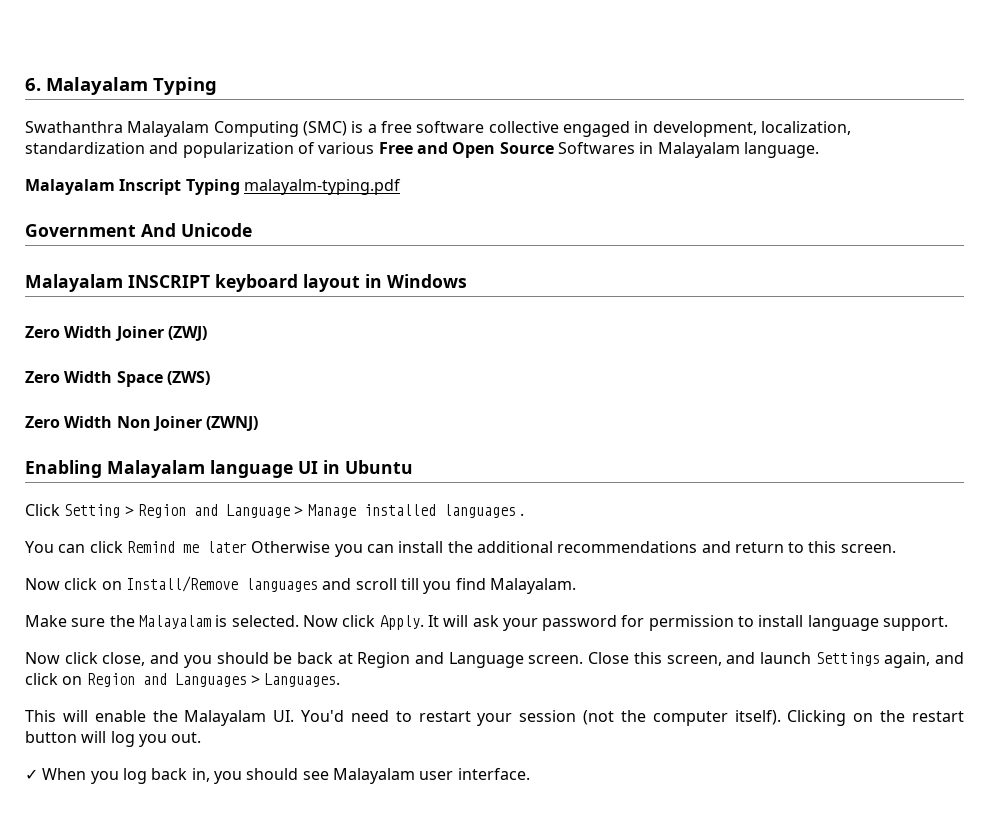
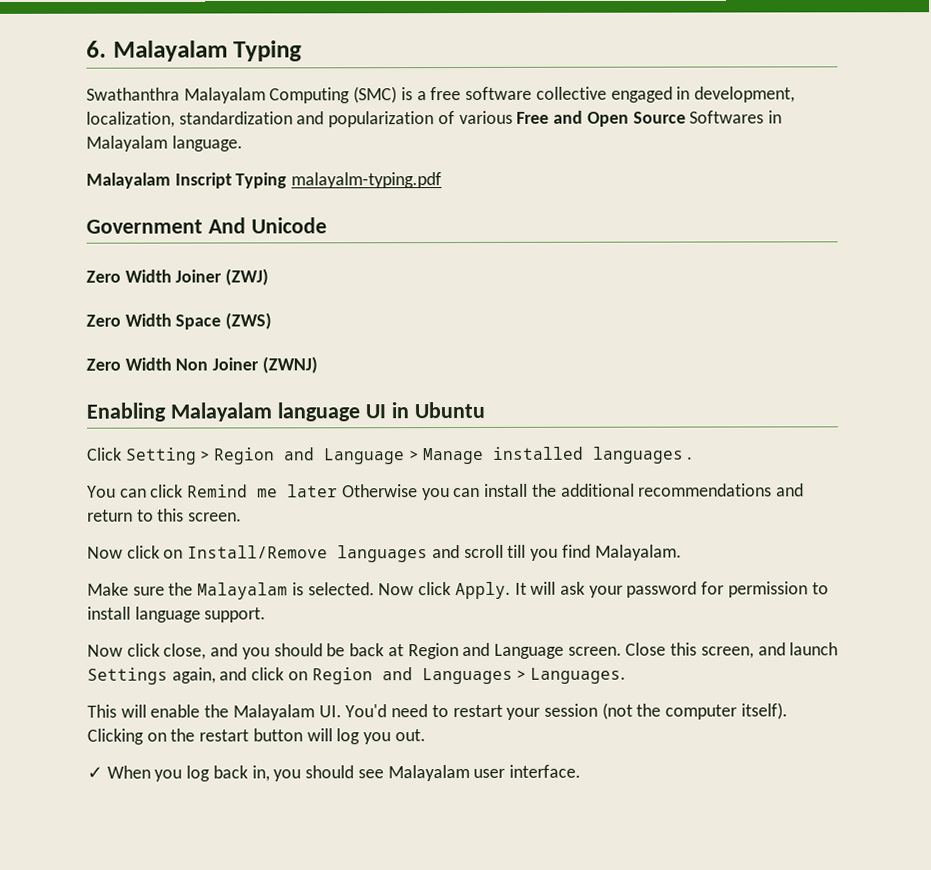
[25,274,467,292] // Malayalam INSCRIPT keyboard layout in Windows -> (327, 225) none

